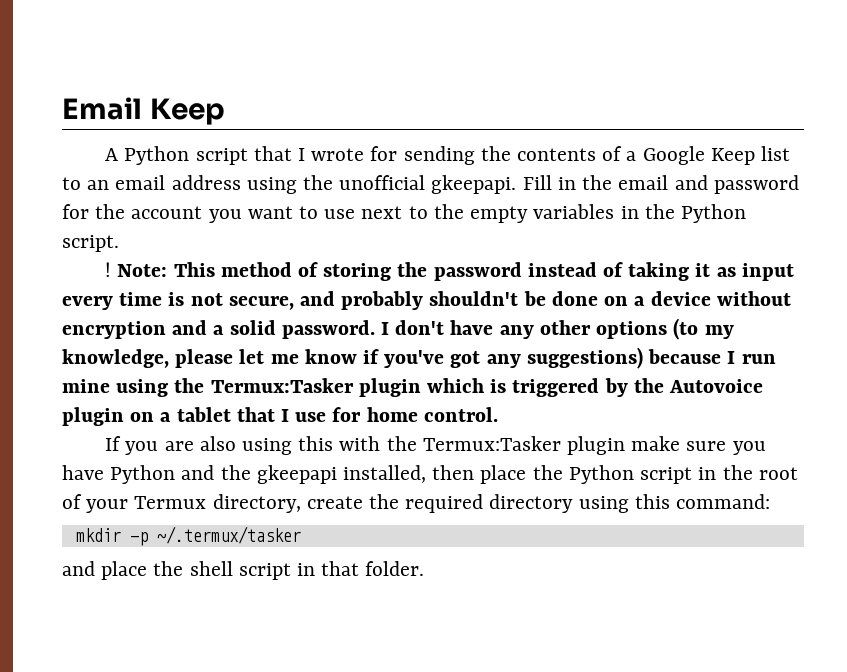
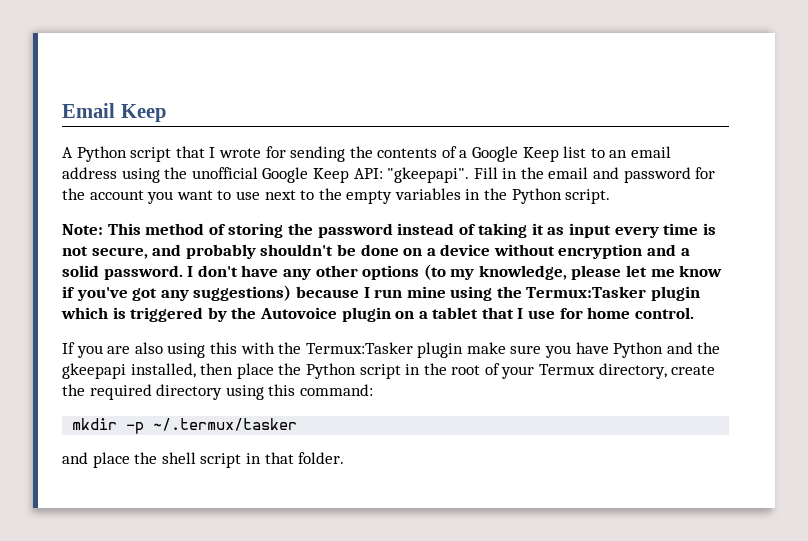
[431,175,517,194] gkeepapi. -> [262,167,470,183] Google Keep API: "gkeepapi".
[105,262,112,277] ! -> (611, 196) none

